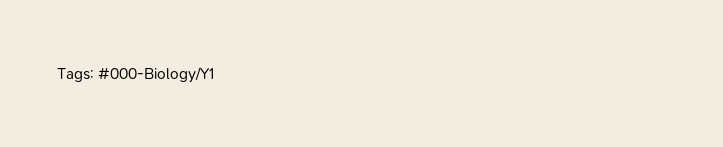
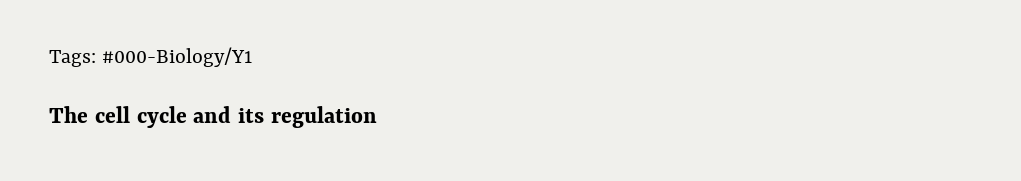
(215, 75) none -> [49,106,377,128] // The cell cycle and its regulation

